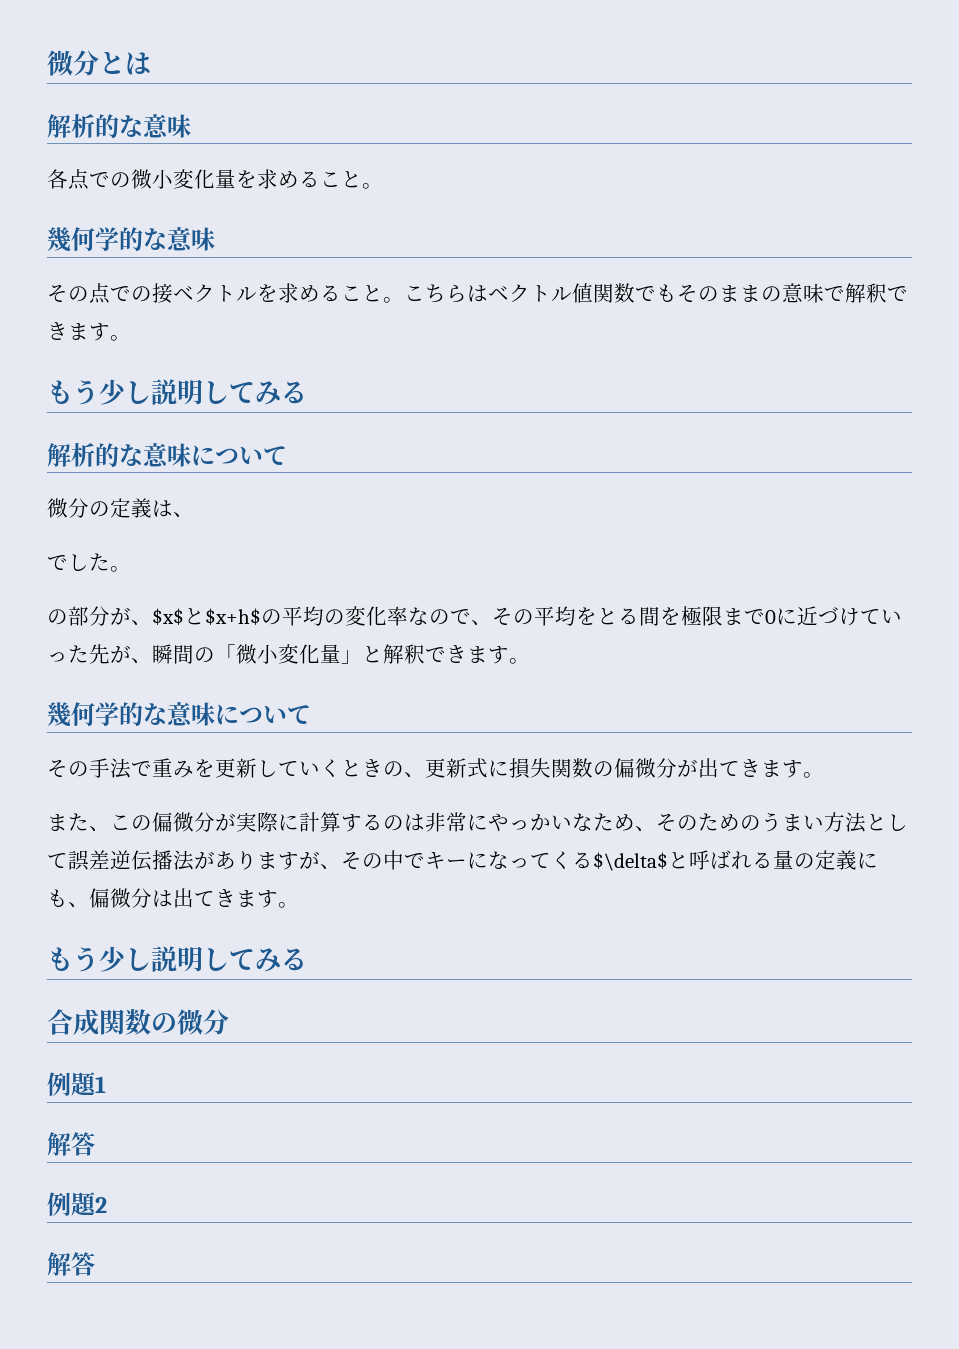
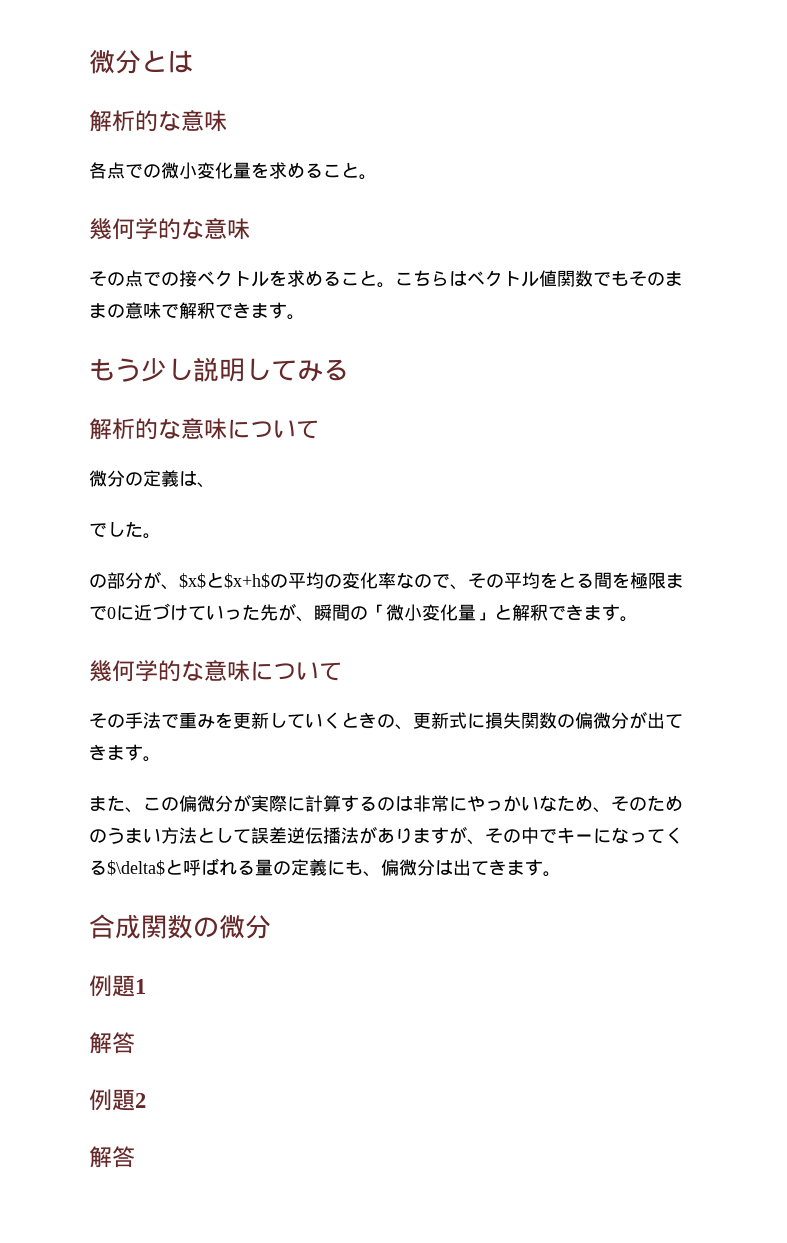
[47,946,307,972] // もう少し説明してみる -> (561, 874) none

